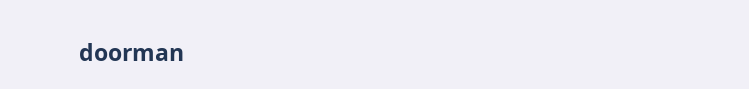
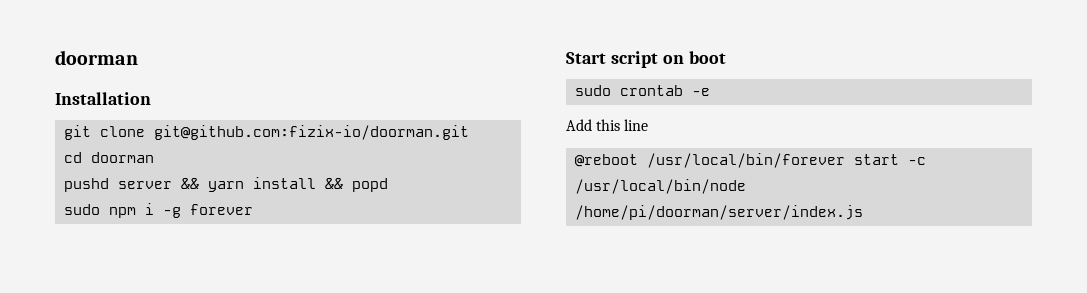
[79,43,184,61] doorman -> [55,50,138,65] [55,92,151,105] [64,125,470,140] [64,152,155,163] [64,177,389,192] [64,203,254,218] [566,51,726,68] [575,85,711,96] [566,119,649,131] [575,153,927,168] [575,179,747,194] [575,205,864,220] doorman // Installation // git clone git@github.com:fizix-io/doorman.git // cd doorman // pushd server && yarn install && popd // sudo npm i -g forever // Start script on boot // sudo crontab -e // Add this line // @reboot /usr/local/bin/forever start -c /usr/local/bin/node /home/pi/doorman/server/index.js

